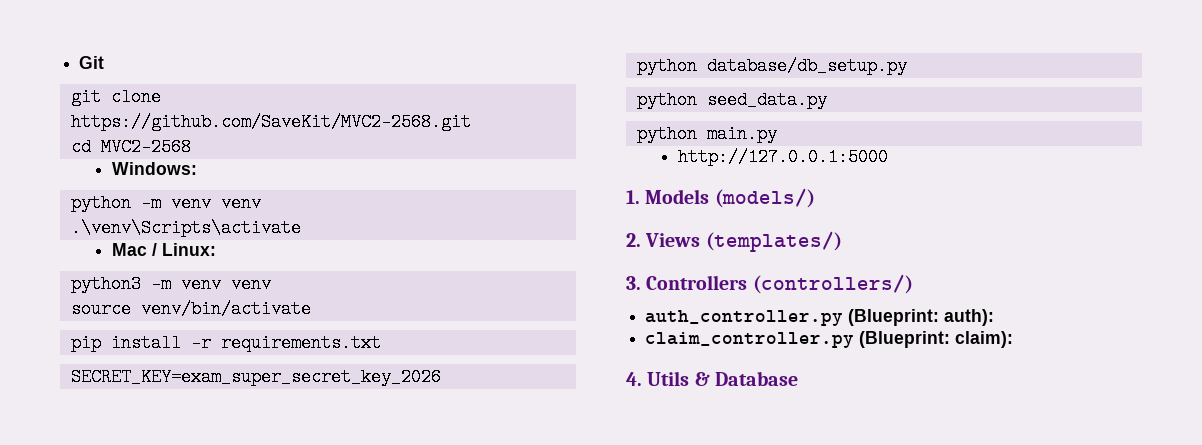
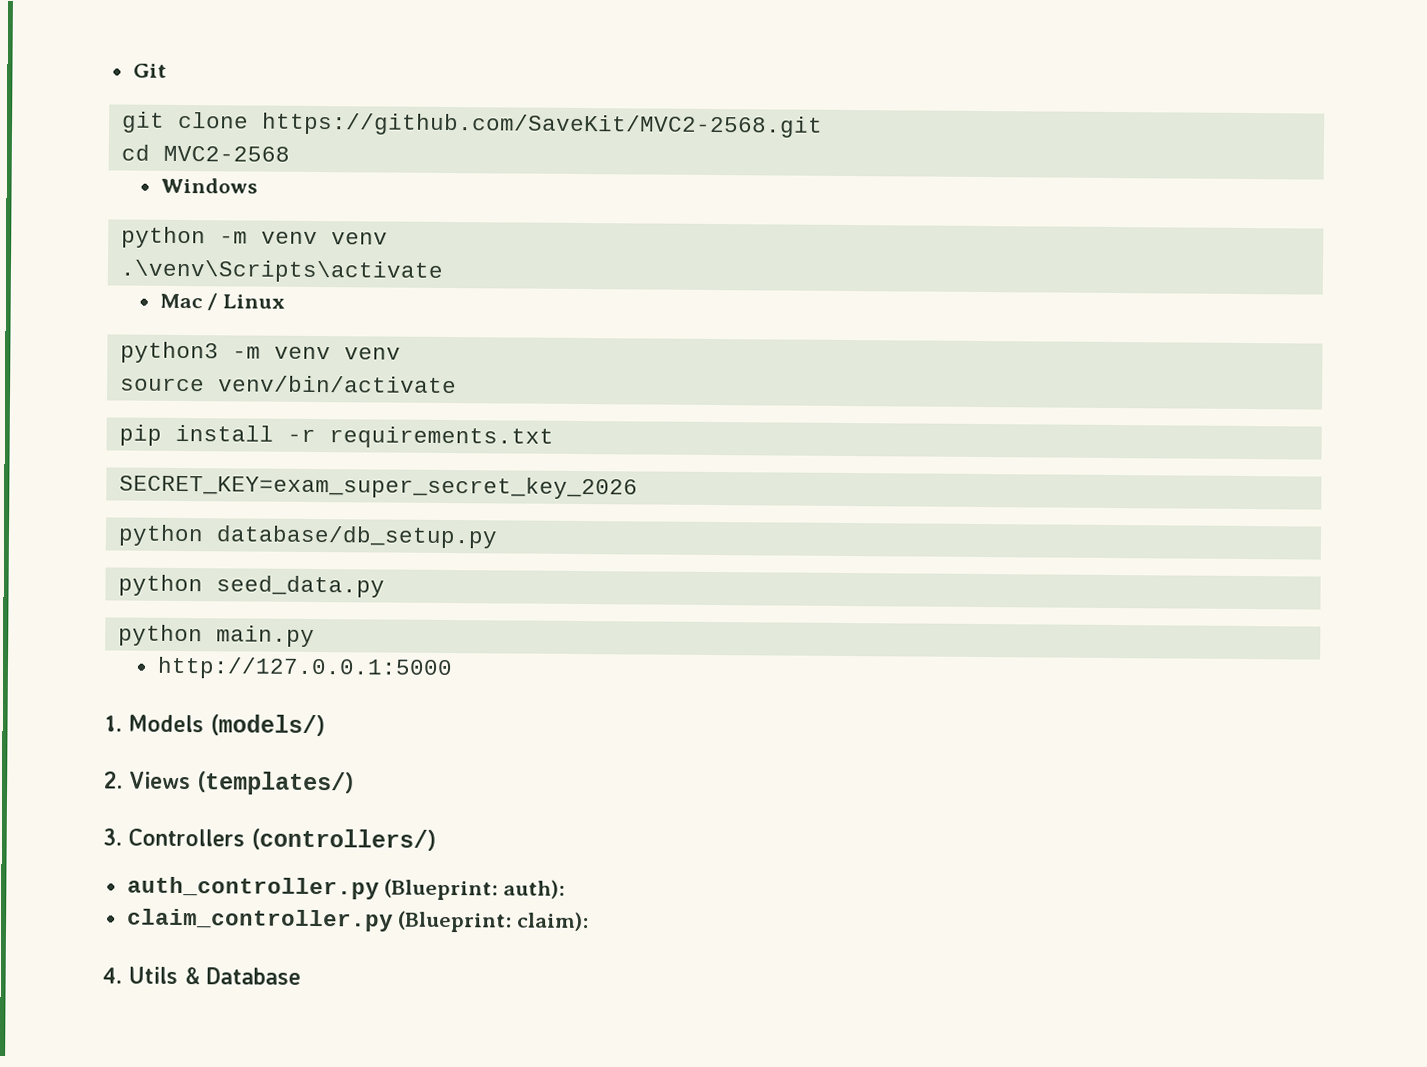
[111,162,197,175] Windows: -> [160,177,258,194] Windows
[161,243,216,256] Linux: -> [222,294,286,309] Linux

